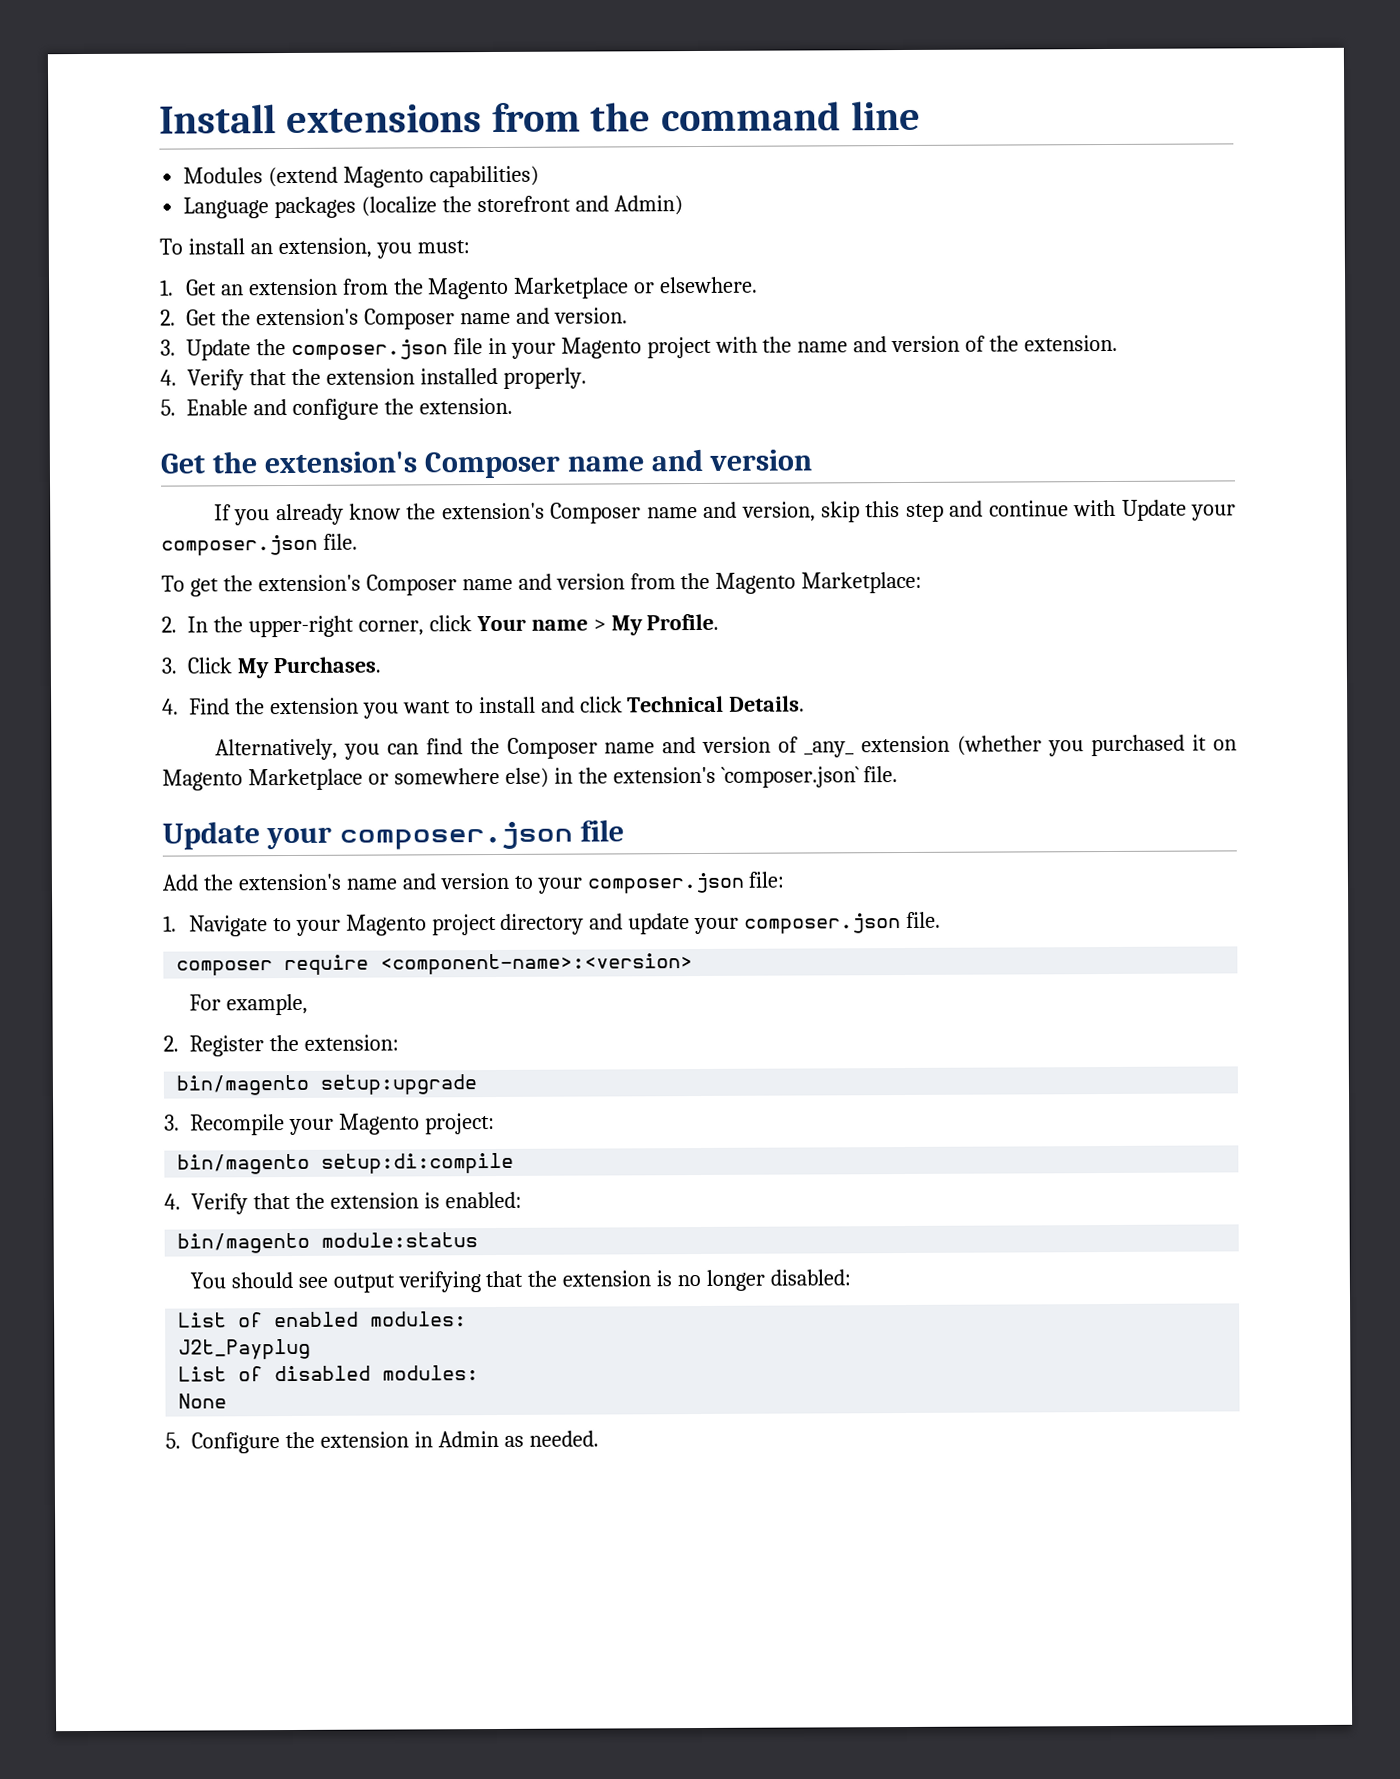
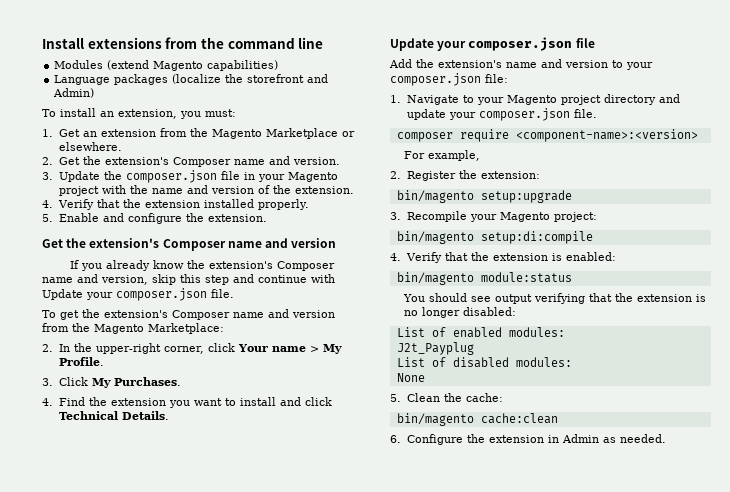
[214,734,1238,761] [162,766,899,791] // Alternatively, you can find the Composer name and version of _any_ extension (whether you purchased it on Magento Marketplace or somewhere else) in the extension's `composer.json` file. -> (170, 415) none
(181, 1440) none -> [406,393,503,402] [396,413,558,426] [390,435,401,443] Clean the cache: // bin/magento cache:clean // 6.

